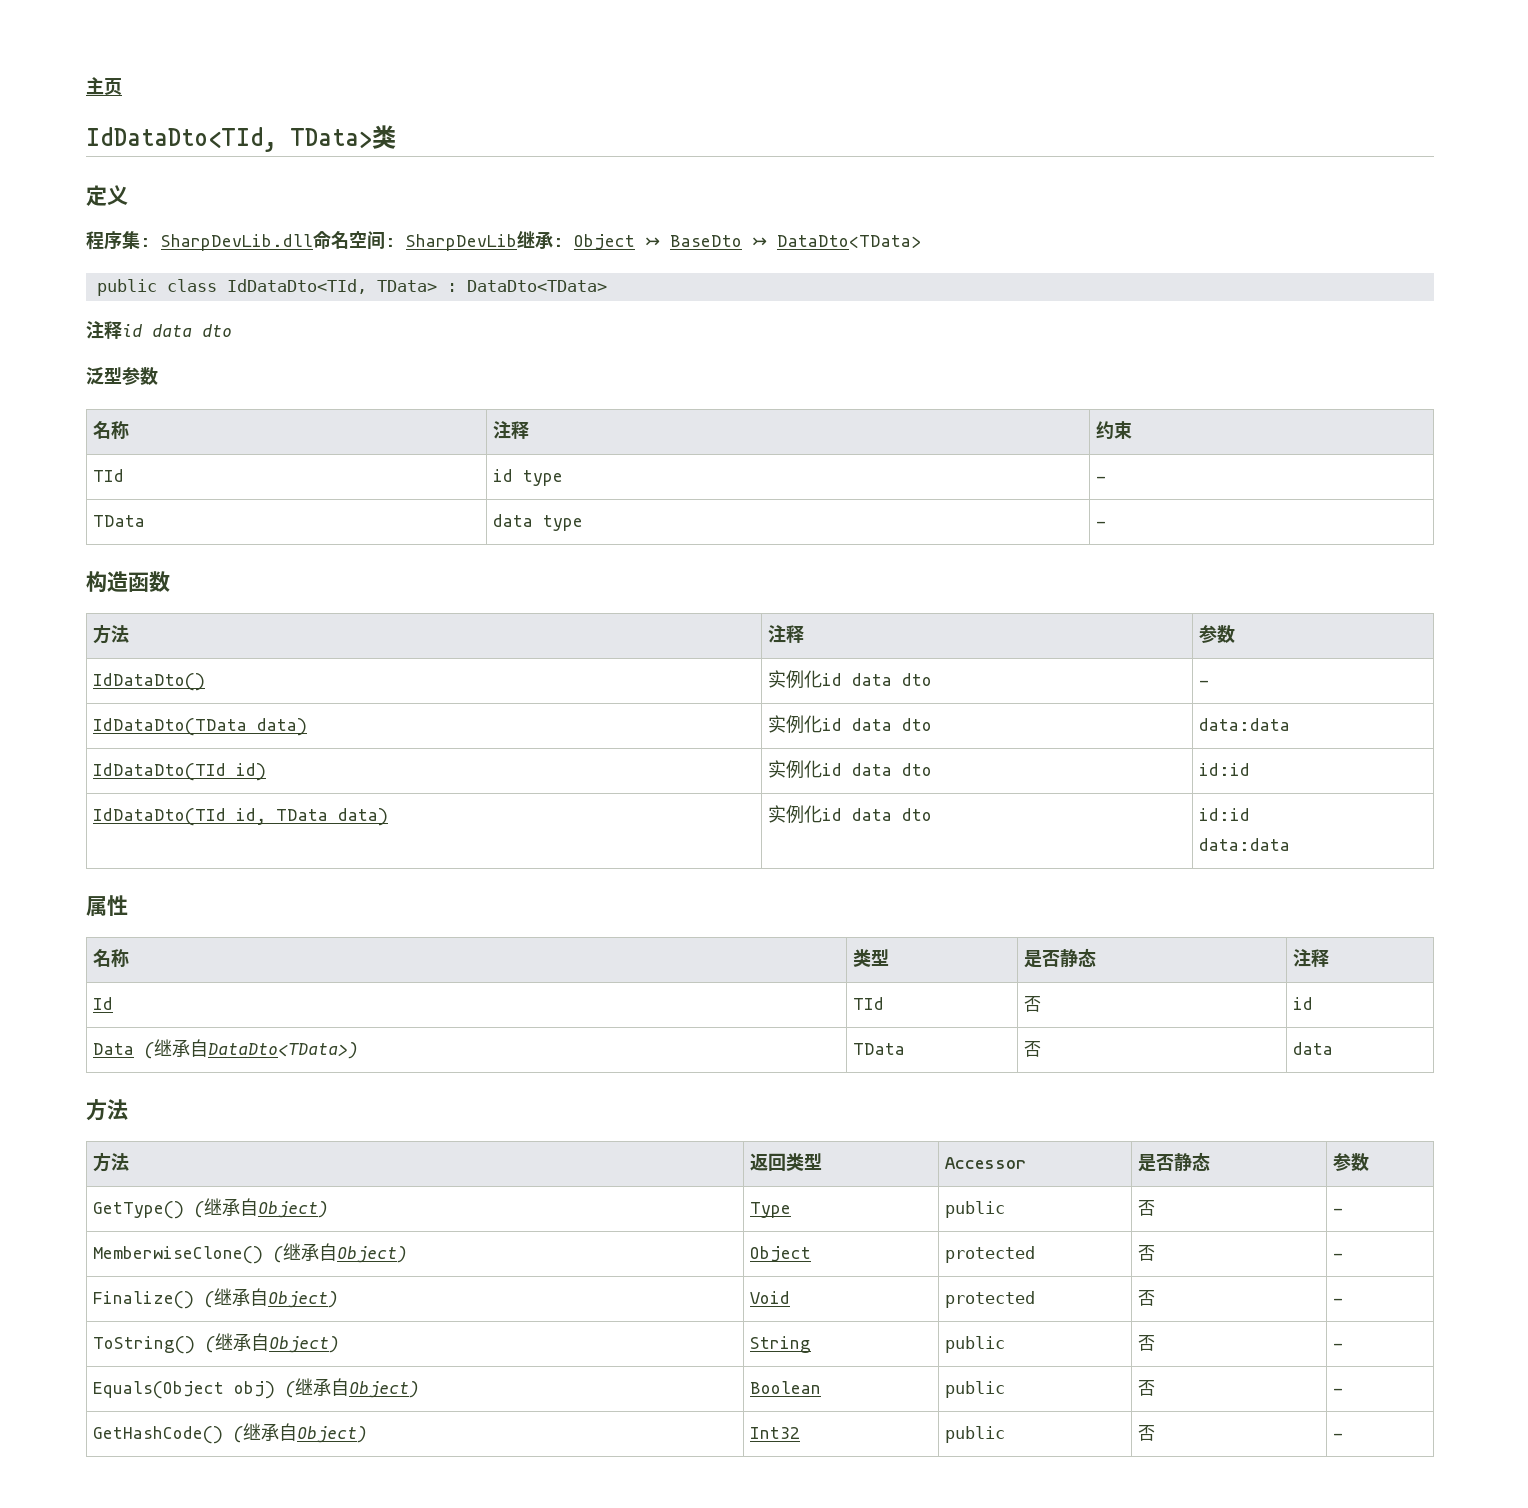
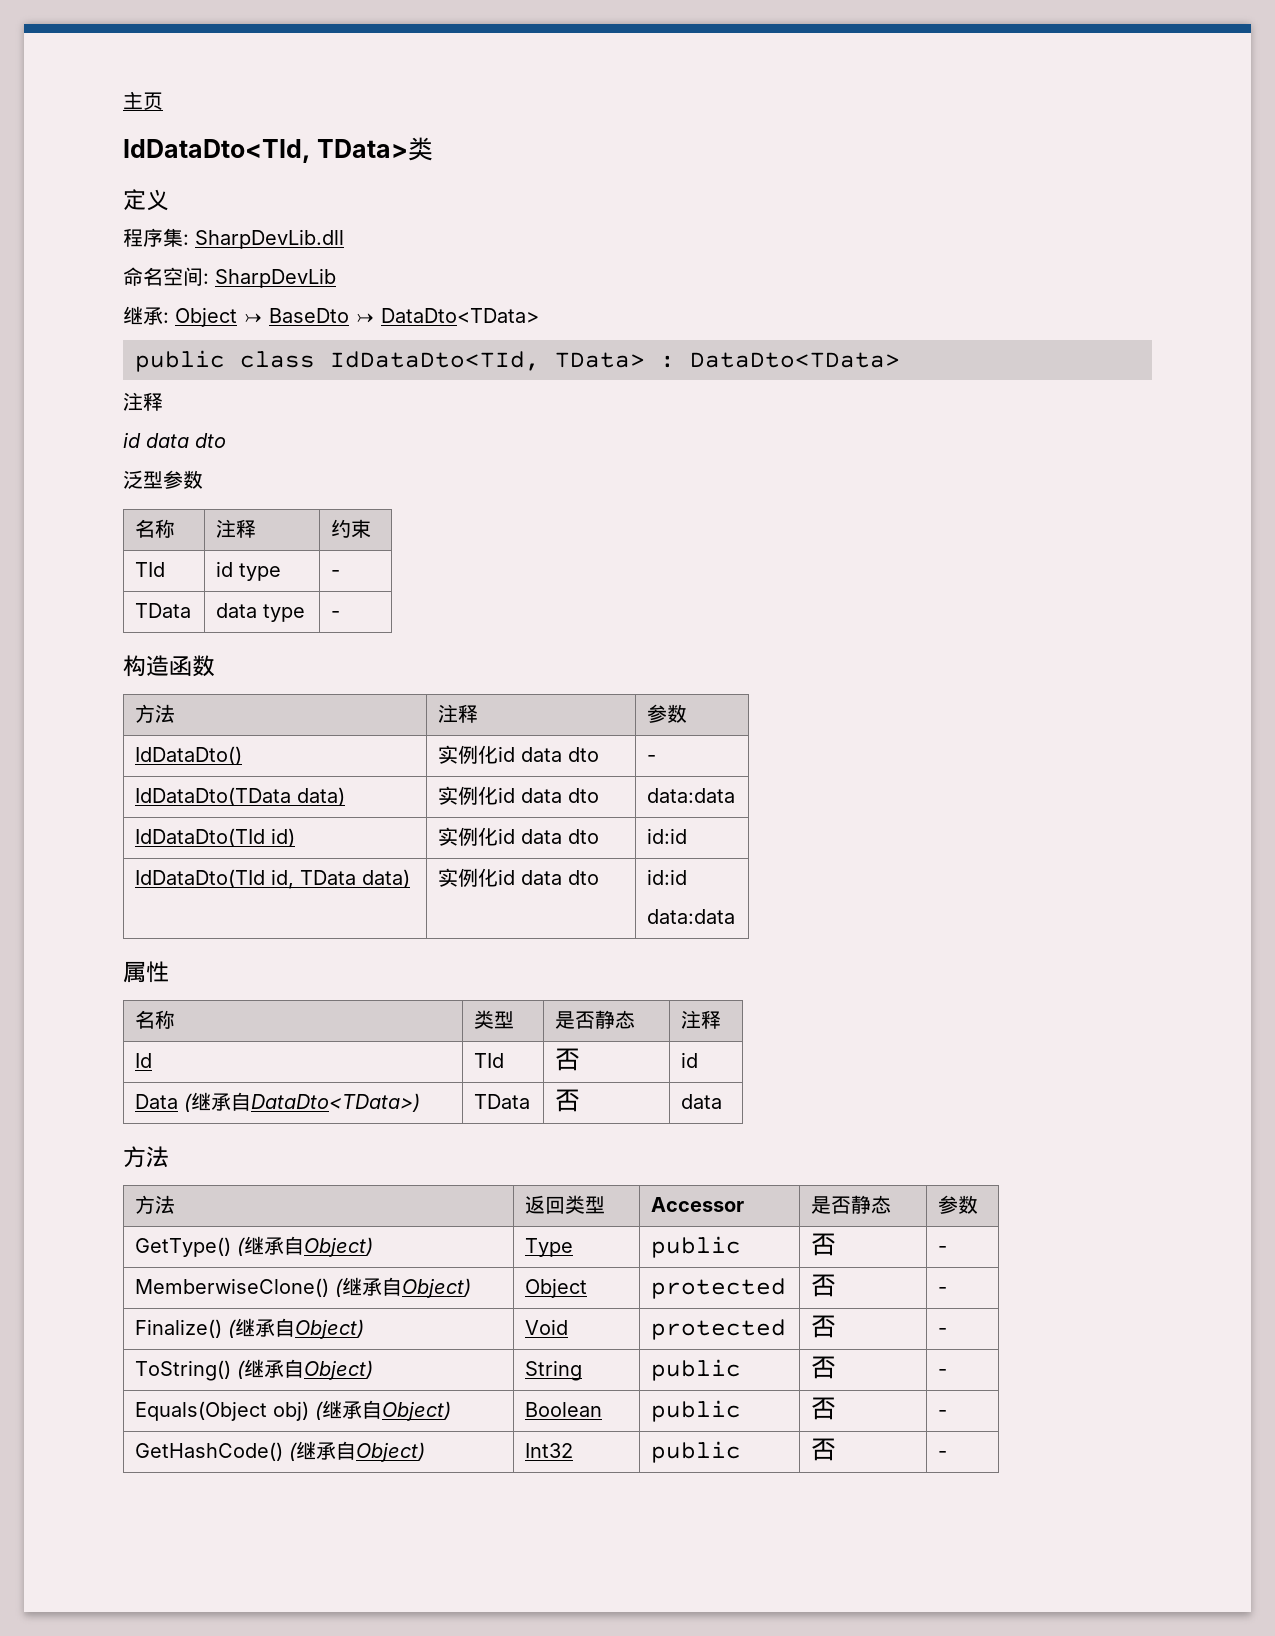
(313, 242) none -> (344, 239) //
(517, 242) none -> (336, 278) //
(122, 330) none -> (163, 401) //

